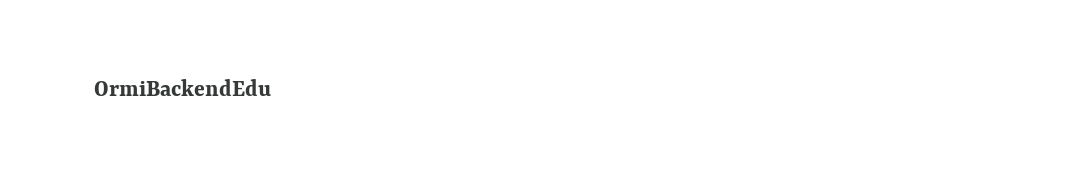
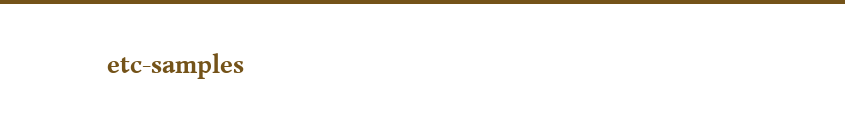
[94,79,271,96] OrmiBackendEdu -> [107,53,244,79] etc-samples

